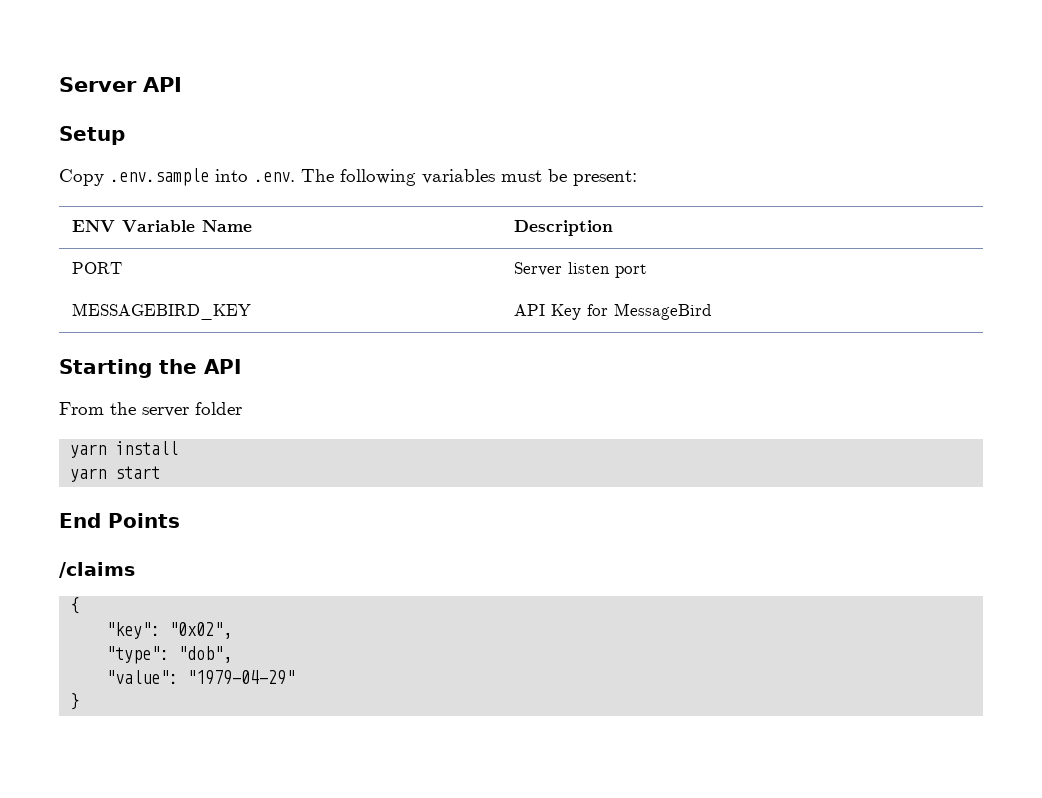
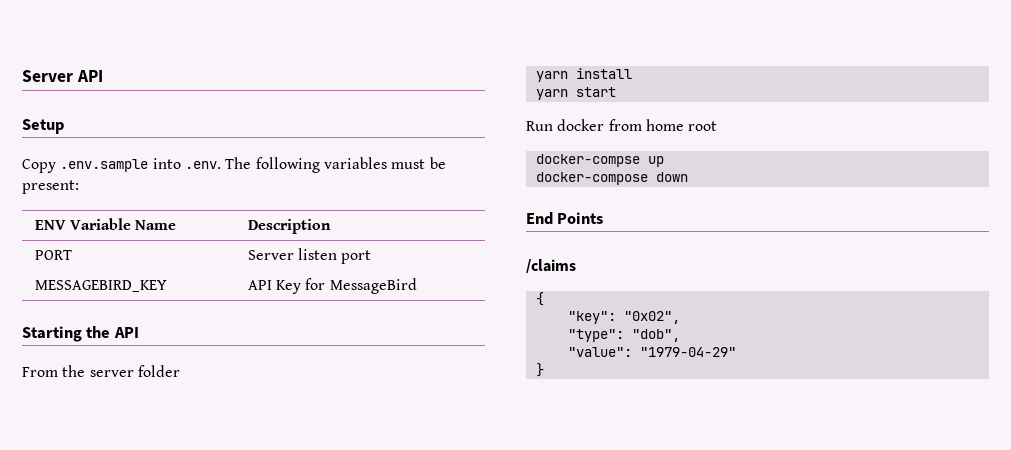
(161, 472) none -> [526,119,718,131] [535,154,664,167] [535,172,688,185] // Run docker from home root // docker-compse up // docker-compose down

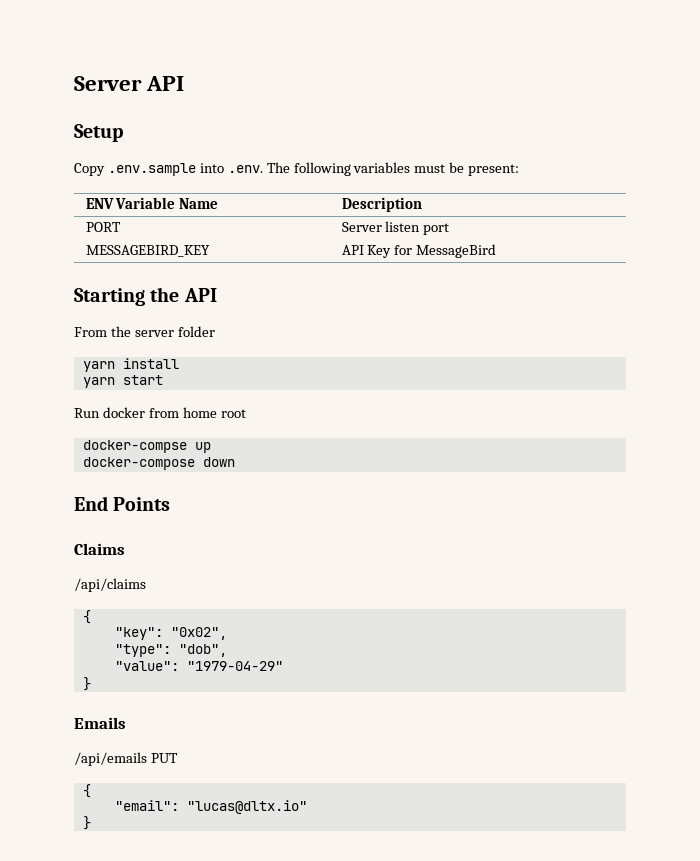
[526,259,576,273] /claims -> [74,543,125,555] [74,578,146,592] Claims // /api/claims
(544, 370) none -> [74,717,126,729] [74,752,178,766] [82,784,91,798] [114,800,307,814] [82,816,91,830] // Emails // /api/emails PUT // { // "email": "lucas@dltx.io" // }

